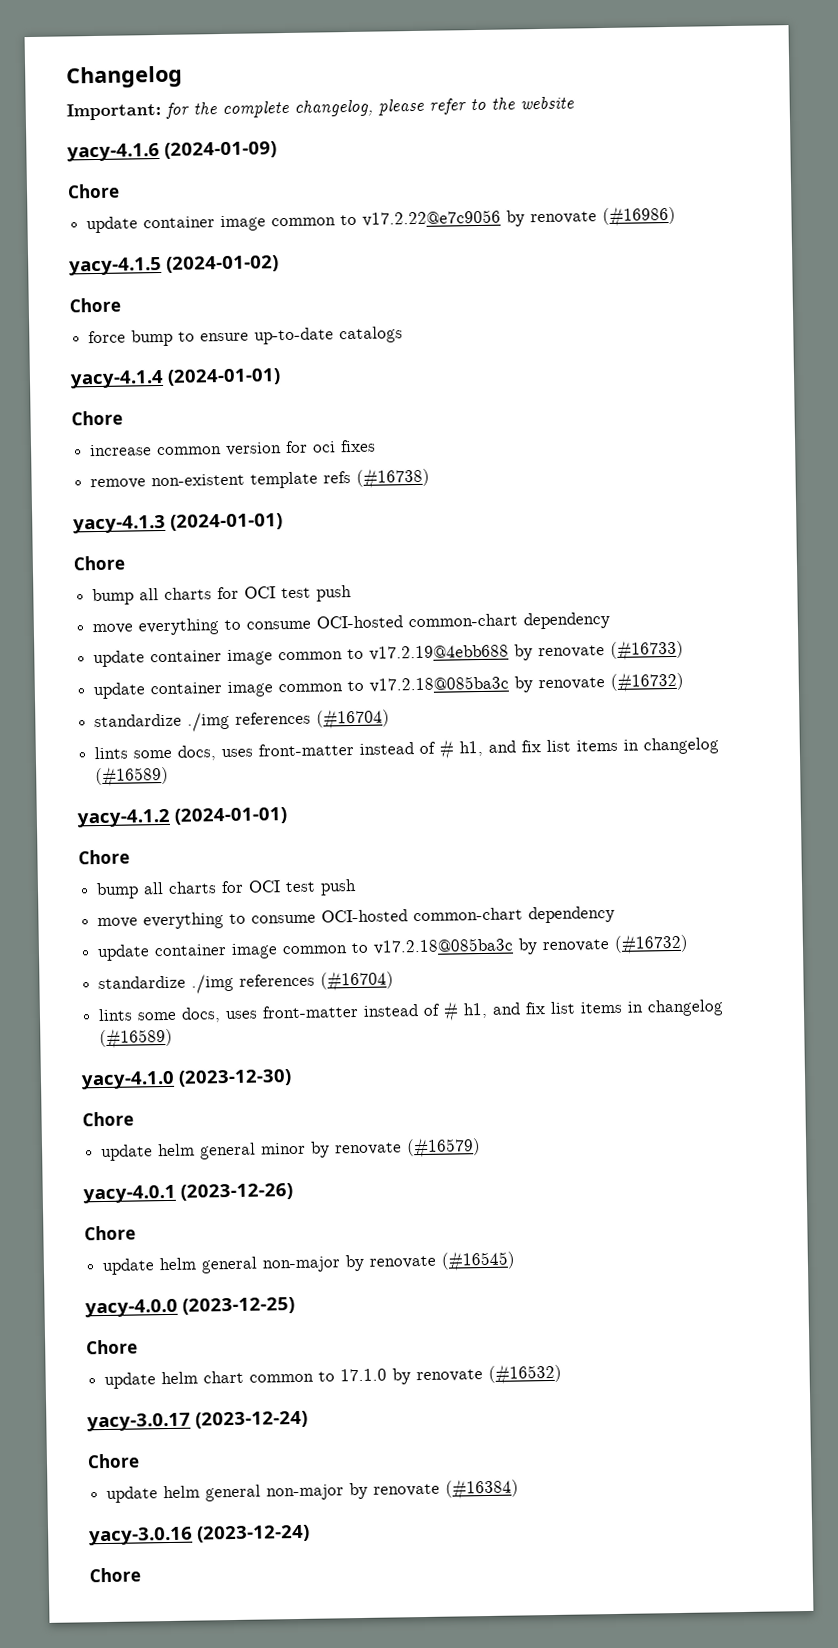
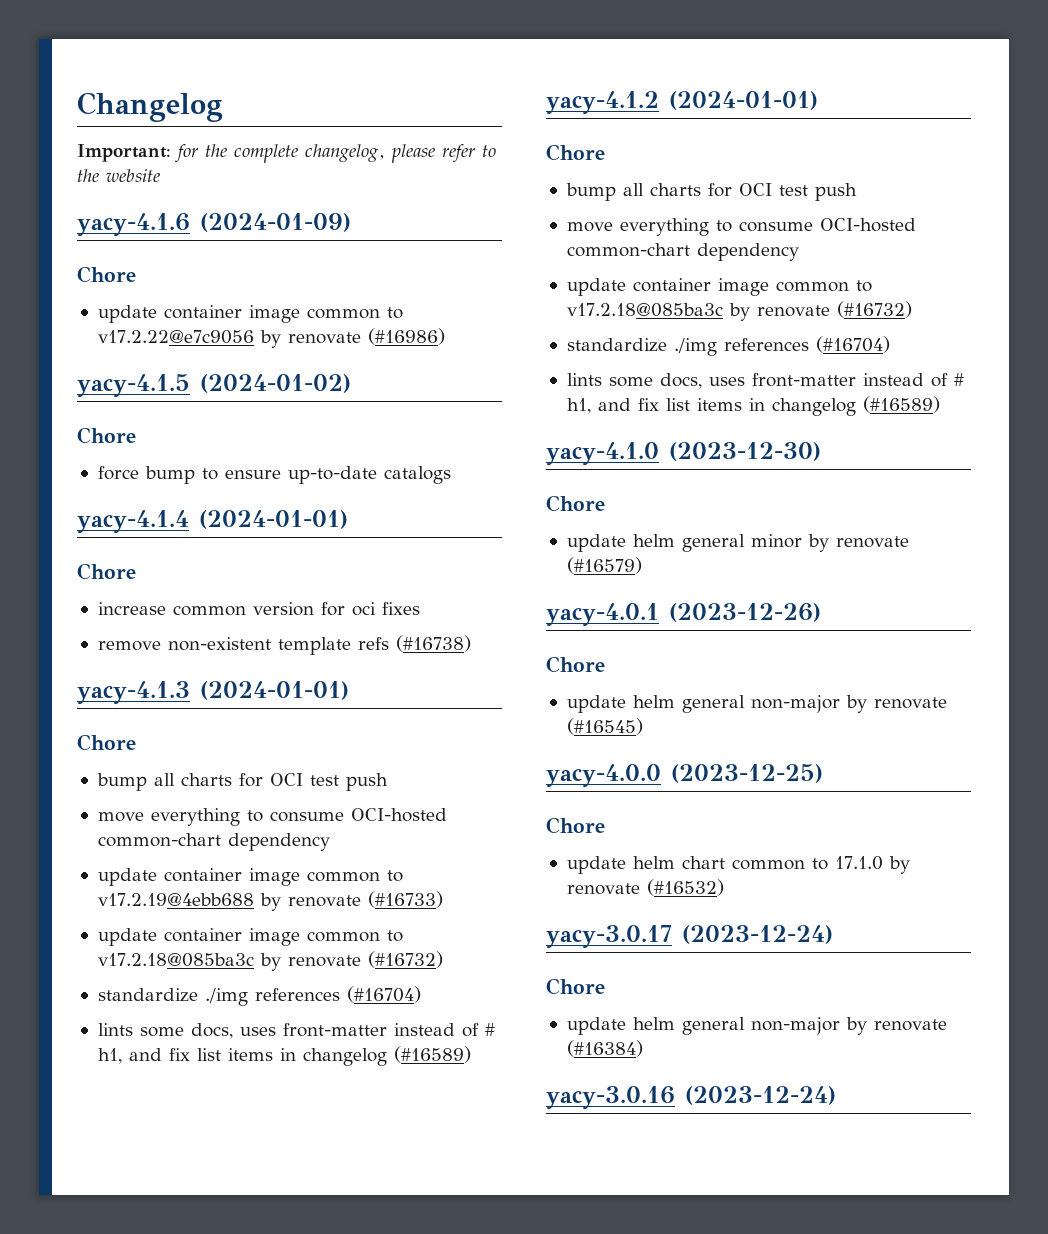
[89,1567,141,1583] // Chore -> (836, 1095) none

